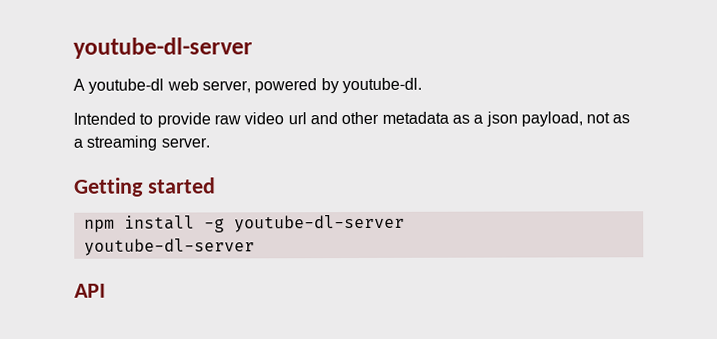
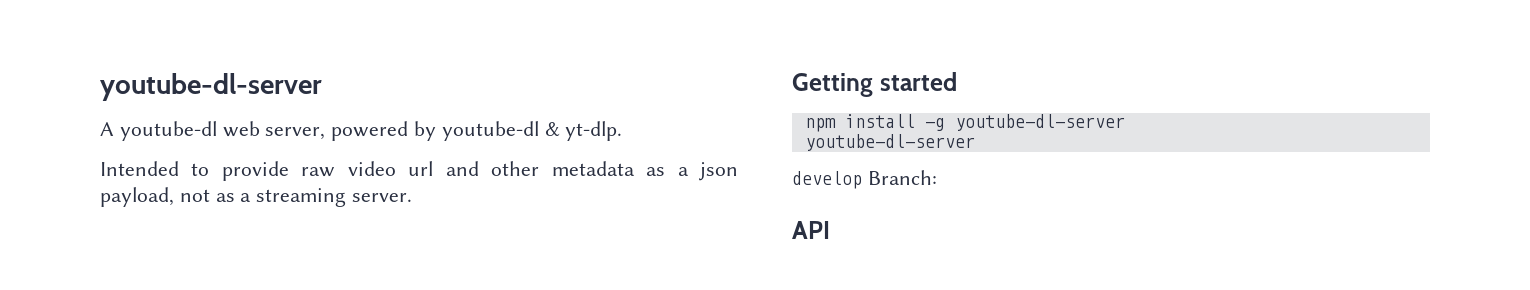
[341,77,422,94] youtube-dl. -> [441,121,623,141] youtube-dl & yt-dlp.
(255, 247) none -> [792,170,937,189] // develop Branch:

